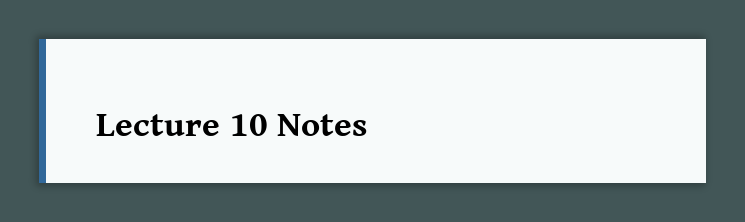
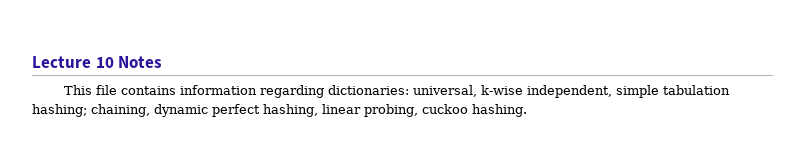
(368, 125) none -> [64,85,731,98] [32,104,527,117] // This file contains information regarding dictionaries: universal, k-wise independent, simple tabulation hashing; chaining, dynamic perfect hashing, linear probing, cuckoo hashing.

